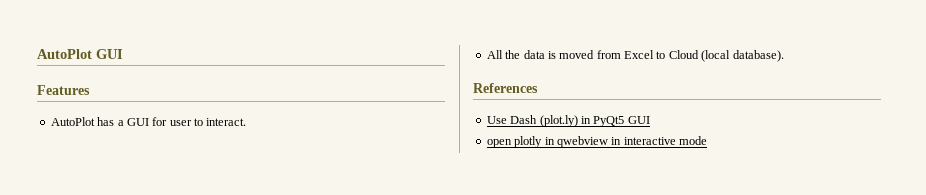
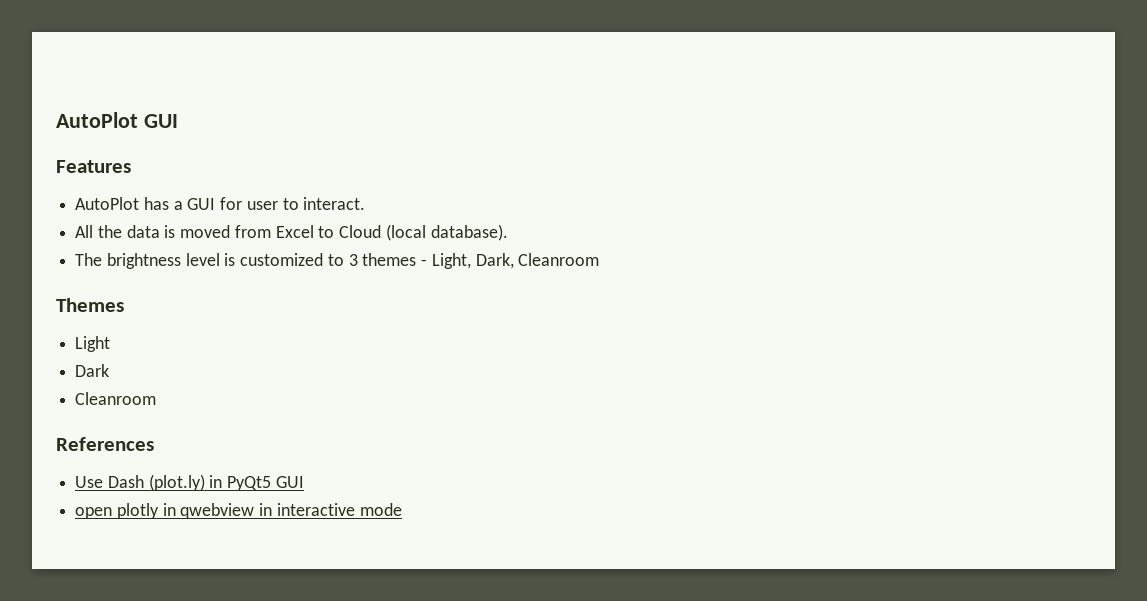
(784, 56) none -> [75,253,600,269] [56,298,124,312] [75,336,111,352] [75,364,110,377] [75,392,157,405] // The brightness level is customized to 3 themes - Light, Dark, Cleanroom // Themes // Light // Dark // Cleanroom

